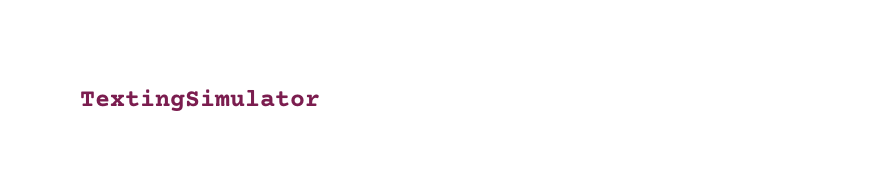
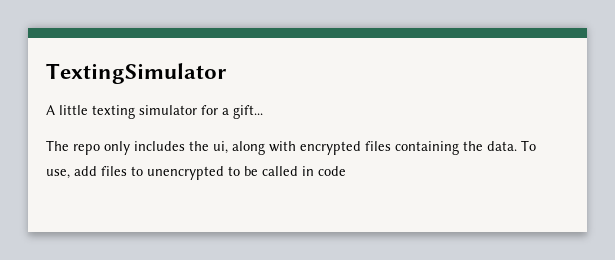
(320, 100) none -> [46,105,263,119] [46,140,536,155] [46,166,346,180] // A little texting simulator for a gift... // The repo only includes the ui, along with encrypted files containing the data. To use, add files to unencrypted to be called in code

